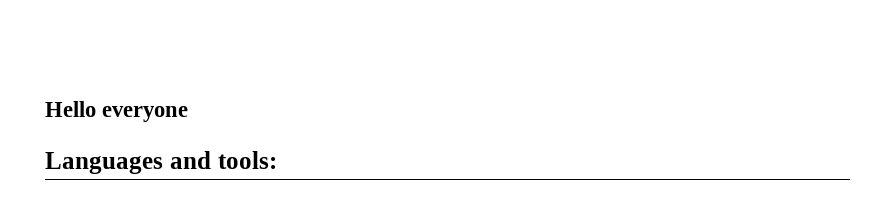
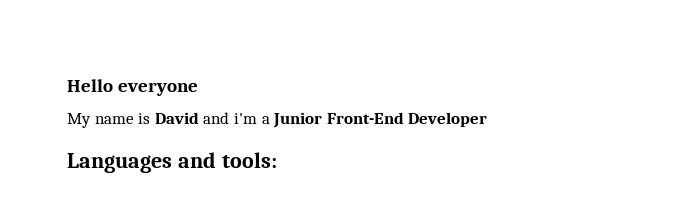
(189, 114) none -> [67,112,488,128] // My name is David and i'm a Junior Front-End Developer

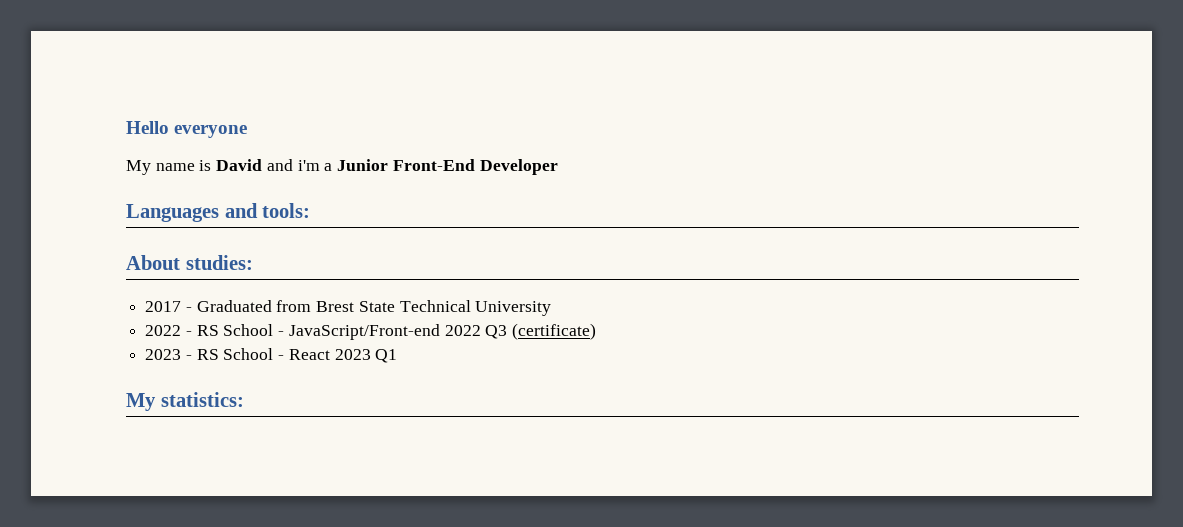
(277, 160) none -> [126,255,253,270] [145,300,552,316] [145,323,597,340] [145,348,398,363] [126,392,244,411] // About studies: // 2017 - Graduated from Brest State Technical University // 2022 - RS School - JavaScript/Front-end 2022 Q3 (certificate) // 2023 - RS School - React 2023 Q1 // My statistics:

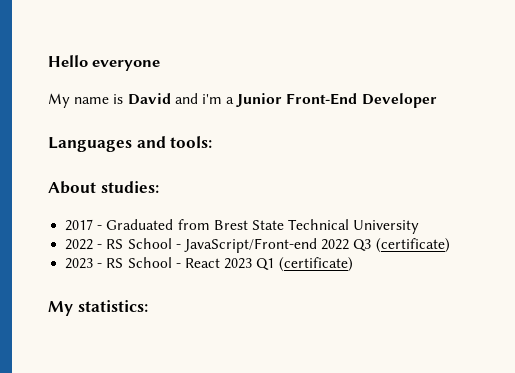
(398, 356) none -> [278,257,353,272] (certificate)

